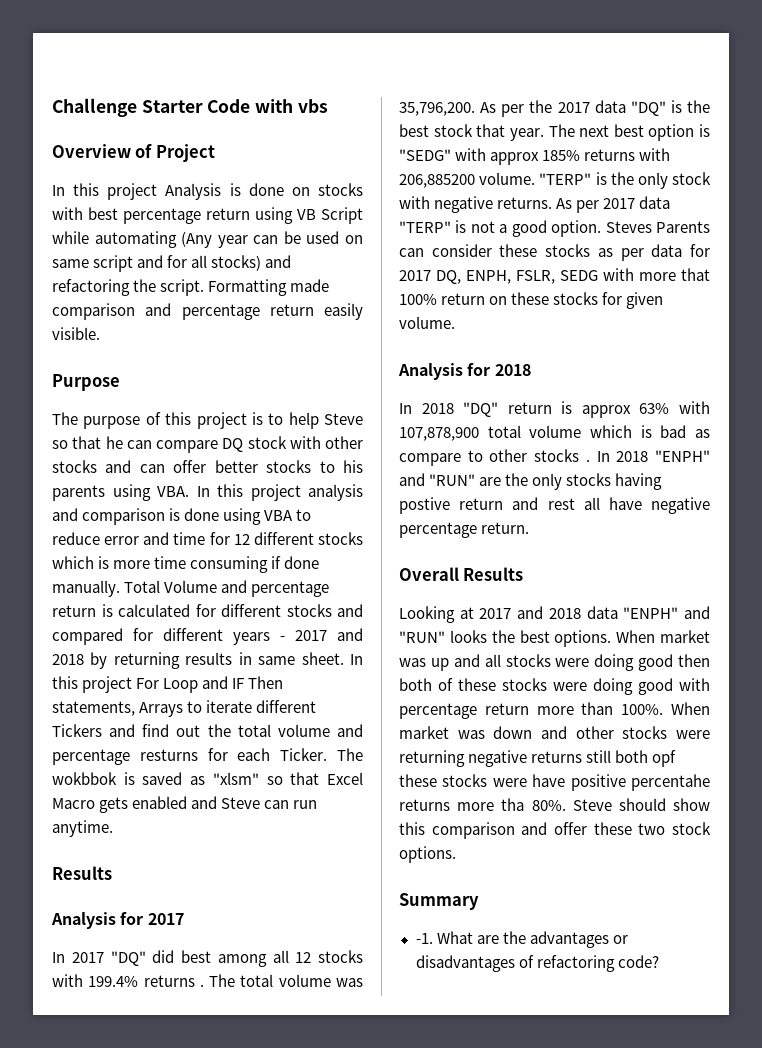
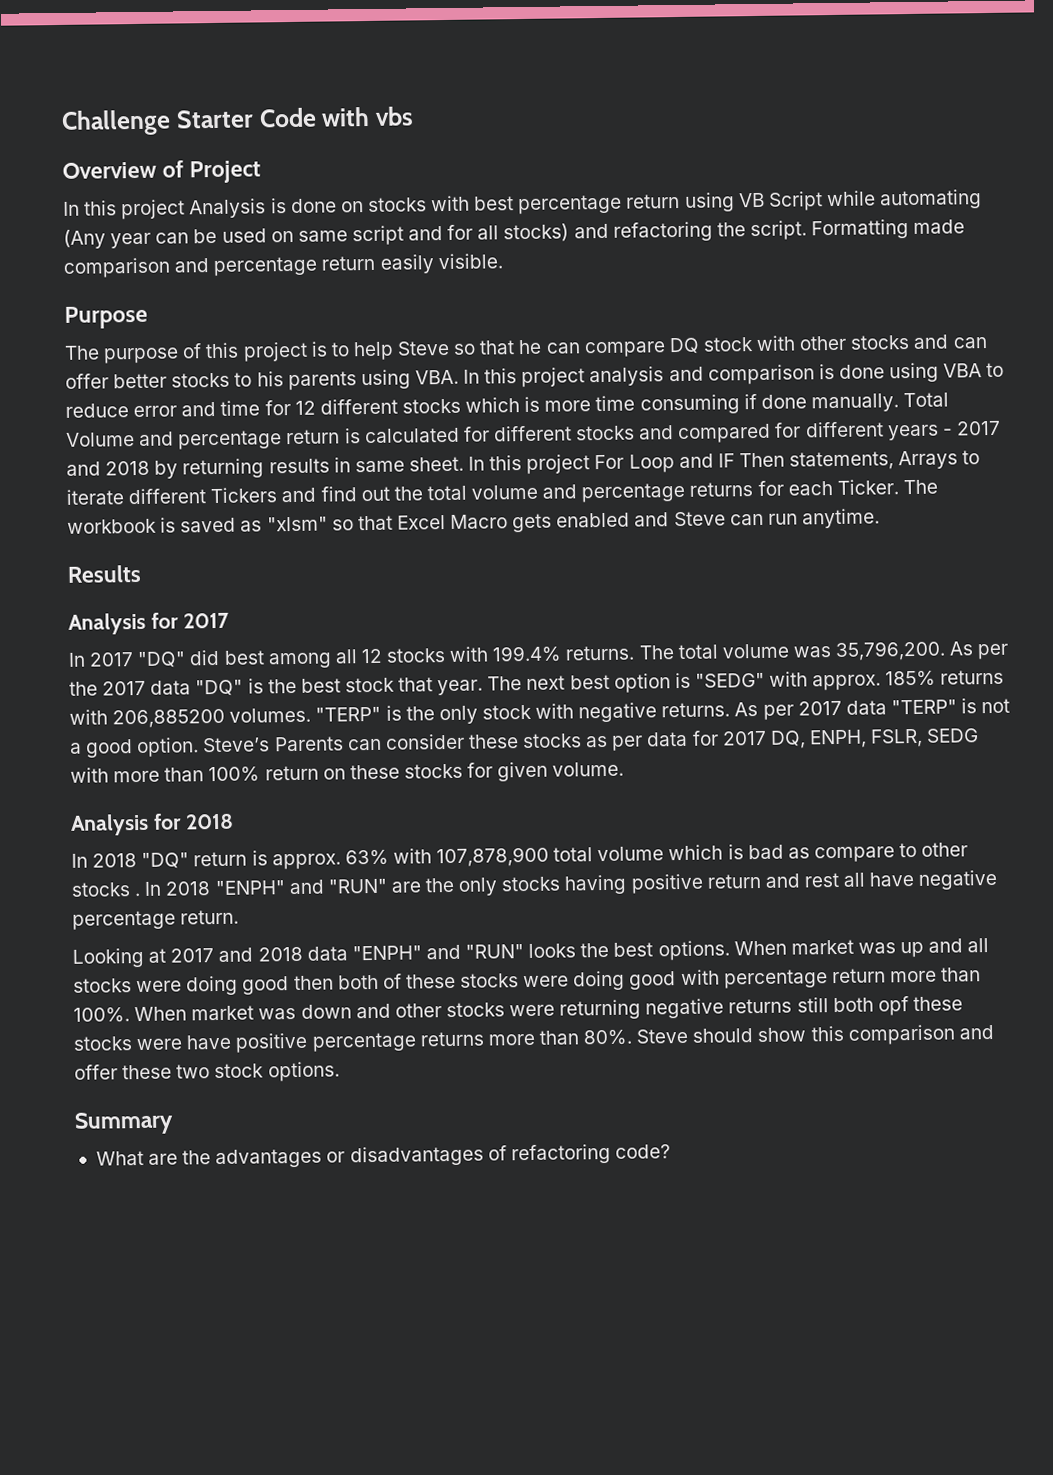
[139,749,198,761] resturns -> [689,482,754,497] returns
[52,772,117,785] wokbbok -> [67,518,157,534] workbook
[143,975,204,987] returns . -> [565,645,636,661] returns.
[490,152,540,165] approx -> [812,674,882,691] approx.
[479,172,536,185] volume. -> [229,707,312,723] volumes.
[605,221,652,233] Steves -> [202,737,271,753] Steve’s
[681,268,710,281] that -> [164,767,205,782] than
[581,405,631,418] approx -> [271,853,341,870] approx.
[399,497,450,514] postive -> [630,873,704,894] positive
[399,567,524,581] // Overall Results -> (240, 917) none
[631,774,710,791] percentahe -> [311,1032,417,1052] percentage
[501,798,525,811] tha -> [538,1030,579,1045] than
[415,933,433,944] -1. -> (174, 1123) none

